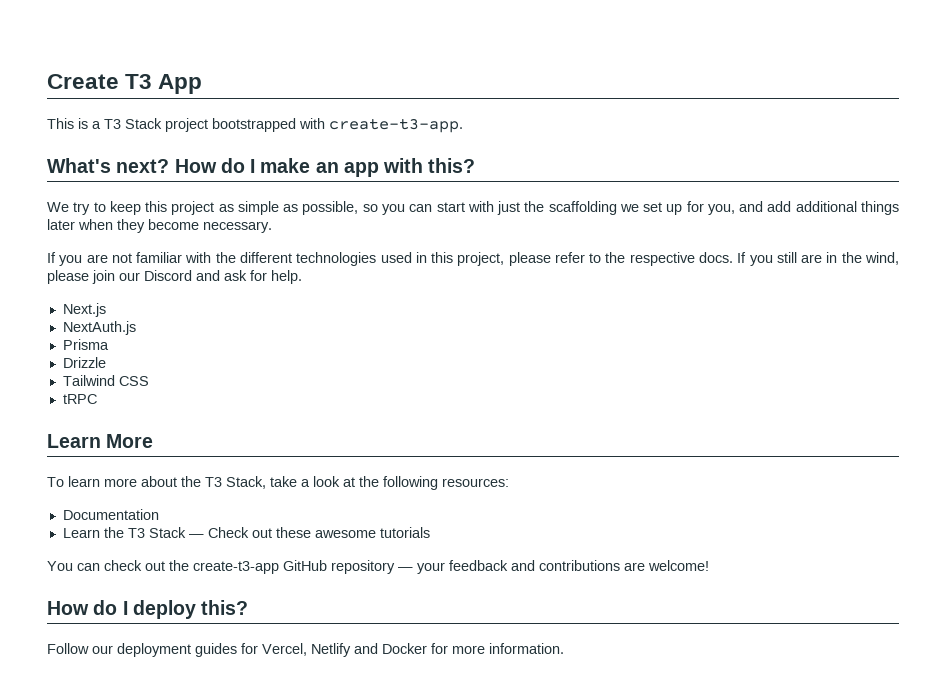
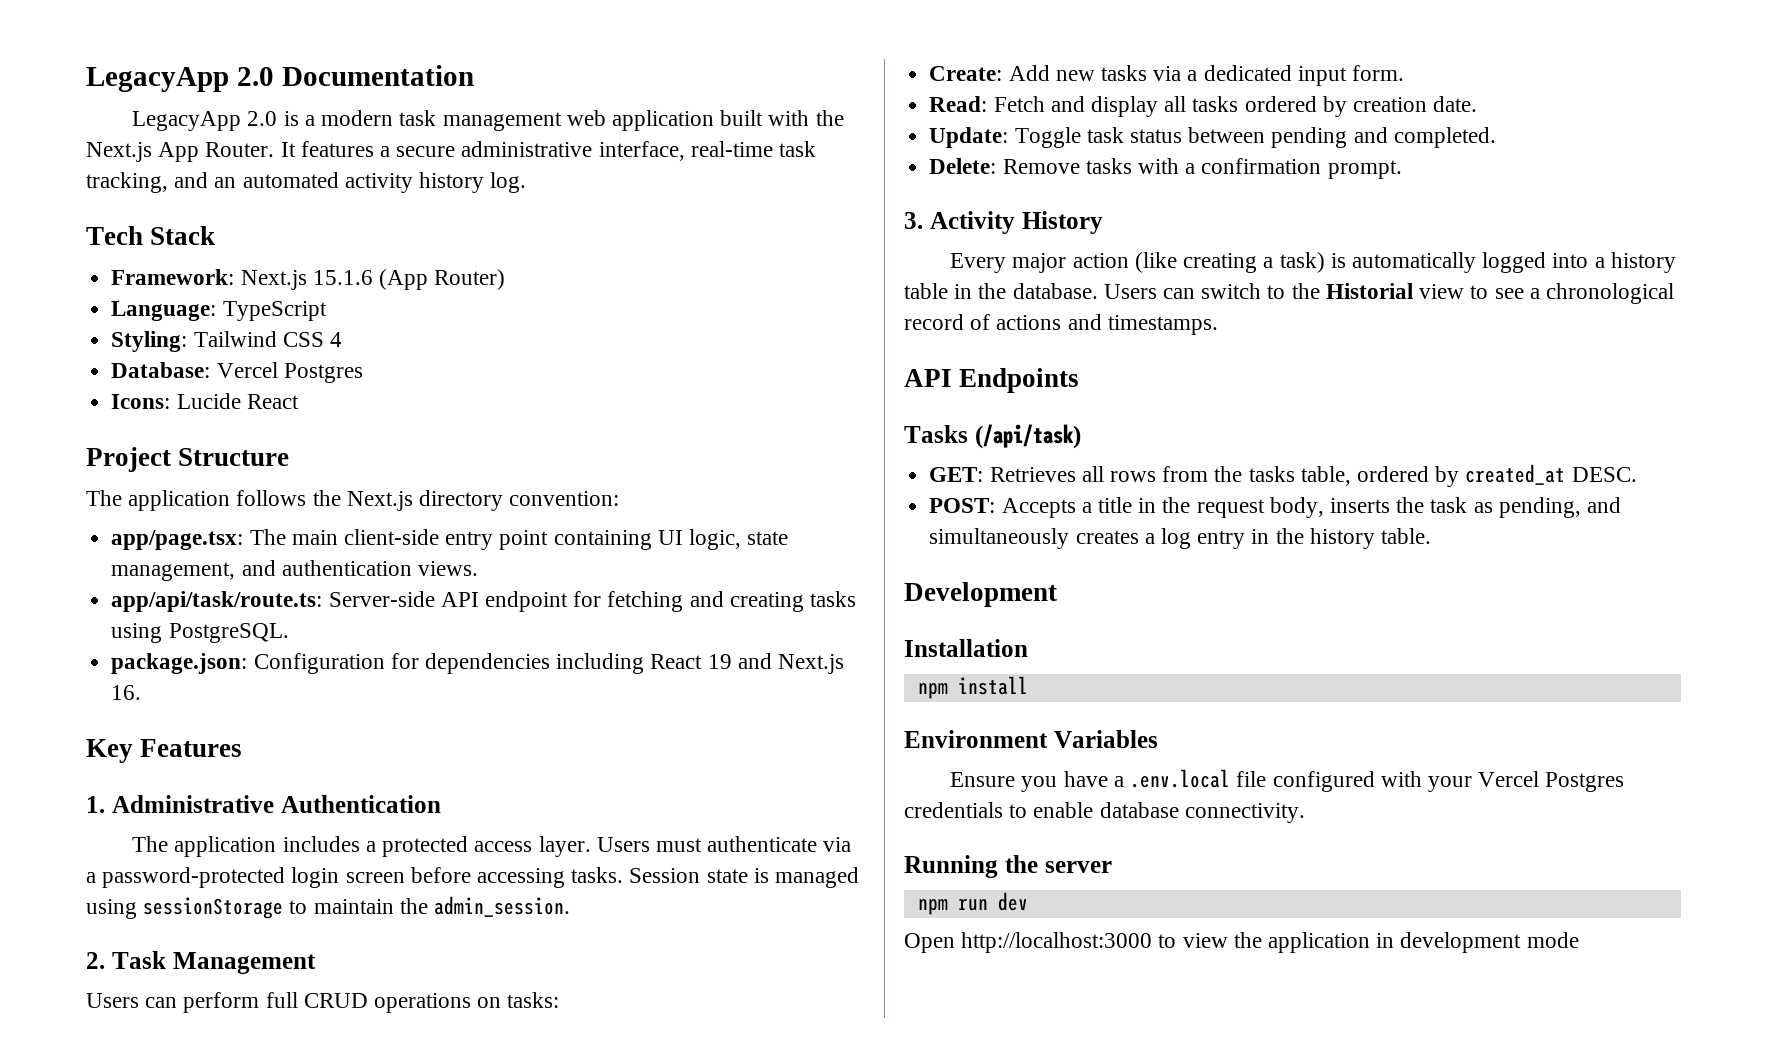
[47,74,203,94] [47,118,463,133] [47,158,476,177] [47,201,899,215] [47,219,272,233] [47,252,899,266] [47,270,302,284] [62,303,106,317] [62,321,136,335] [62,339,109,350] [62,357,106,368] [62,375,149,386] [62,394,97,404] [47,434,154,448] [47,476,509,490] [62,509,159,520] [62,527,430,538] [47,560,709,574] [47,600,249,619] [47,643,564,657] Create T3 App // This is a T3 Stack project bootstrapped with create-t3-app. // What's next? How do I make an app with this? // We try to keep this project as simple as possible, so you can start with just the scaffolding we set up for you, and add additional things later when they become necessary. // If you are not familiar with the different technologies used in this project, please refer to the respective docs. If you still are in the wind, please join our Discord and ask for help. // Next.js // NextAuth.js // Prisma // Drizzle // Tailwind CSS // tRPC // Learn More // To learn more about the T3 Stack, take a look at the following resources: // Documentation // Learn the T3 Stack — Check out these awesome tutorials // You can check out the create-t3-app GitHub repository — your feedback and contributions are welcome! // How do I deploy this? // Follow our deployment guides for Vercel, Netlify and Docker for more information. -> [86,65,474,92] [132,110,844,131] [86,141,817,162] [86,172,527,193] [86,226,216,245] [111,269,506,290] [111,301,327,321] [111,331,342,352] [111,362,363,383] [111,393,299,409] [86,447,290,472] [86,490,620,511] [111,529,789,550] [111,560,478,581] [111,591,856,612] [111,623,289,643] [111,653,844,674] [111,685,142,700] [86,739,243,763] [86,795,441,813] [132,836,852,857] [86,867,860,888] [86,896,571,919] [86,951,316,974] [86,992,560,1013] [929,65,1404,86] [929,96,1478,117] [929,127,1496,148] [929,158,1402,179] [904,211,1103,234] [950,252,1676,273] [904,283,1674,304] [904,314,1218,335] [904,368,1080,393] [904,424,1081,449] [929,464,1637,487] [929,497,1622,518] [929,528,1431,549] [904,582,1057,607] [904,639,1028,657] [917,676,1028,699] [904,730,1158,748] [950,769,1625,792] [904,802,1305,823] [904,855,1112,878] [917,892,1028,915] [904,932,1579,953] LegacyApp 2.0 Documentation // LegacyApp 2.0 is a modern task management web application built with the Next.js App Router. It features a secure administrative interface, real-time task tracking, and an automated activity history log. // Tech Stack // Framework: Next.js 15.1.6 (App Router) // Language: TypeScript // Styling: Tailwind CSS 4 // Database: Vercel Postgres // Icons: Lucide React // Project Structure // The application follows the Next.js directory convention: // app/page.tsx: The main client-side entry point containing UI logic, state management, and authentication views. // app/api/task/route.ts: Server-side API endpoint for fetching and creating tasks using PostgreSQL. // package.json: Configuration for dependencies including React 19 and Next.js 16. // Key Features // 1. Administrative Authentication // The application includes a protected access layer. Users must authenticate via a password-protected login screen before accessing tasks. Session state is managed using sessionStorage to maintain the admin_session. // 2. Task Management // Users can perform full CRUD operations on tasks: // Create: Add new tasks via a dedicated input form. // Read: Fetch and display all tasks ordered by creation date. // Update: Toggle task status between pending and completed. // Delete: Remove tasks with a confirmation prompt. // 3. Activity History // Every major action (like creating a task) is automatically logged into a history table in the database. Users can switch to the Historial view to see a chronological record of actions and timestamps. // API Endpoints // Tasks (/api/task) // GET: Retrieves all rows from the tasks table, ordered by created_at DESC. // POST: Accepts a title in the request body, inserts the task as pending, and simultaneously creates a log entry in the history table. // Development // Installation // npm install // Environment Variables // Ensure you have a .env.local file configured with your Vercel Postgres credentials to enable database connectivity. // Running the server // npm run dev // Open http://localhost:3000 to view the application in development mode

